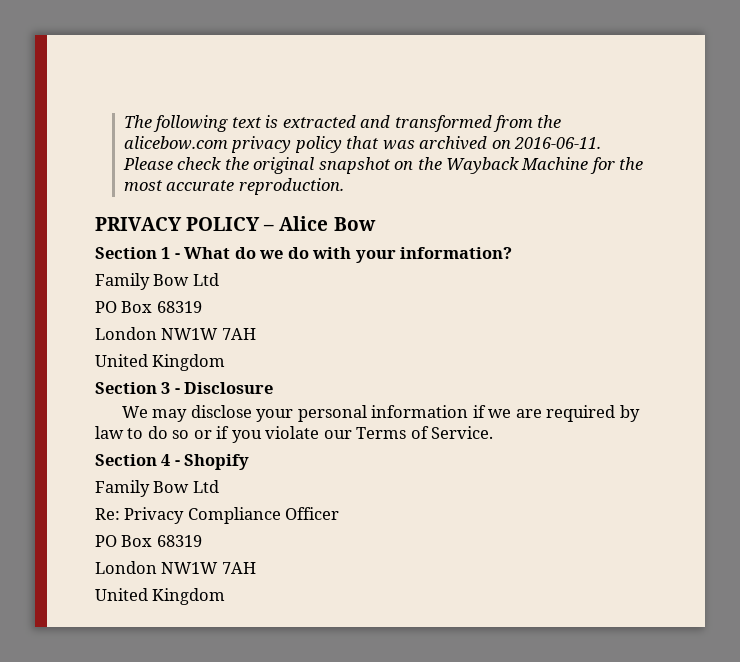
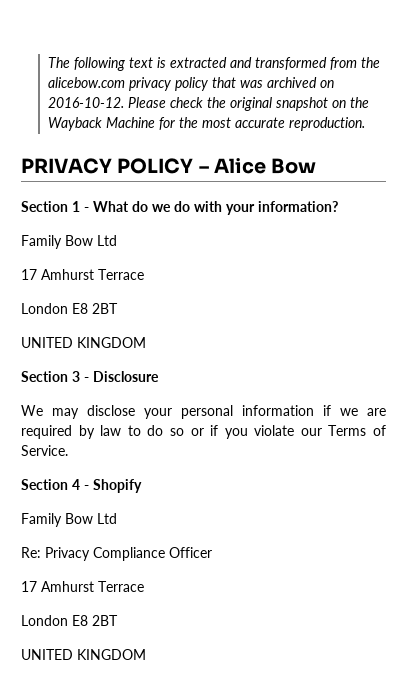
[513,137,601,149] 2016-06-11. -> [47,97,124,108] 2016-10-12.
[95,301,202,313] [95,327,256,340] [95,354,226,371] PO Box 68319 // London NW1W 7AH // United Kingdom -> [21,269,144,280] [21,303,118,314] [21,337,146,348] 17 Amhurst Terrace // London E8 2BT // UNITED KINGDOM
[95,535,202,547] [95,561,256,574] [95,588,226,605] PO Box 68319 // London NW1W 7AH // United Kingdom -> [21,581,144,592] [21,615,118,626] [21,649,146,660] 17 Amhurst Terrace // London E8 2BT // UNITED KINGDOM

